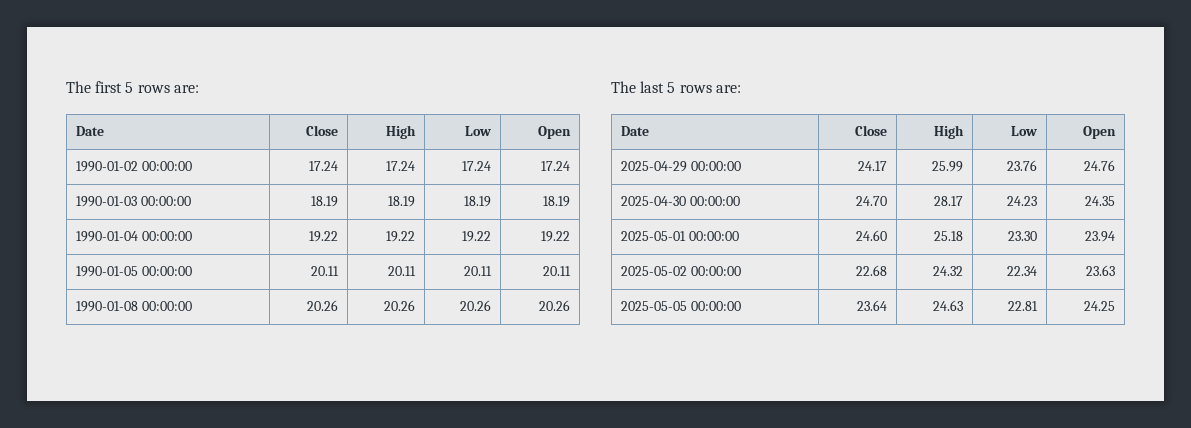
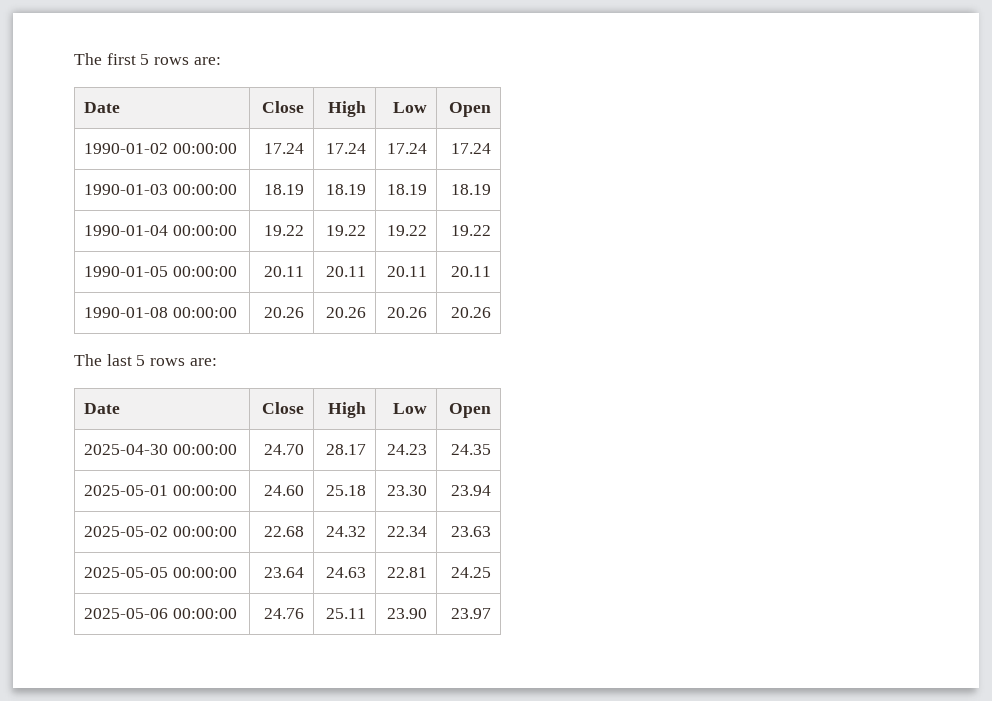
[620,161,741,172] [858,161,888,171] [932,161,964,172] [1007,160,1038,171] [1084,160,1116,171] // 2025-04-29 00:00:00 | 24.17 | 25.99 | 23.76 | 24.76 -> (491, 410) none
(1116, 306) none -> [84,608,238,619] [263,608,304,619] [325,608,366,619] [386,608,427,619] [450,608,491,619] // 2025-05-06 00:00:00 | 24.76 | 25.11 | 23.90 | 23.97

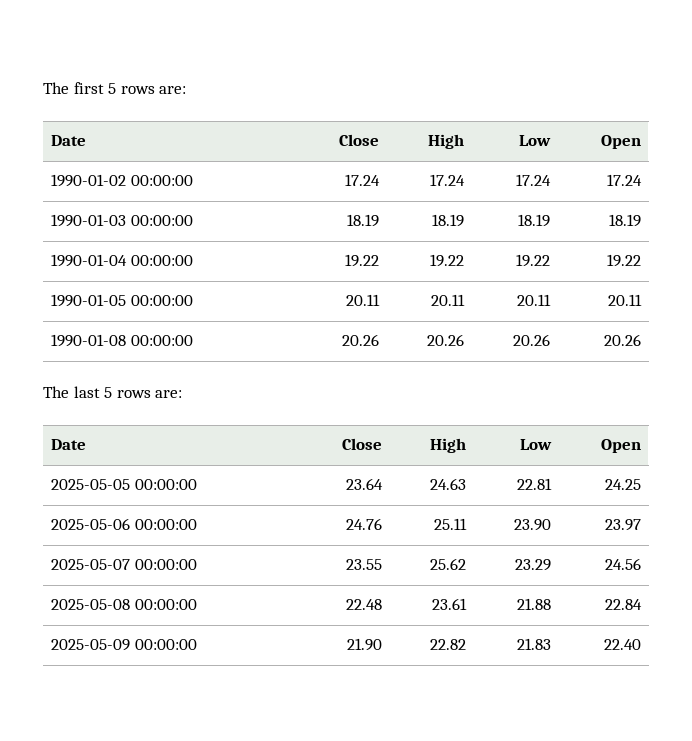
[84,444,238,455] [263,444,304,455] [325,444,366,455] [386,444,427,455] [450,444,491,455] [84,485,238,496] [263,485,304,496] [325,485,366,496] [386,485,427,496] [450,485,491,496] [84,526,238,537] [263,526,304,537] [325,526,366,537] [386,526,427,537] [450,526,491,537] // 2025-04-30 00:00:00 | 24.70 | 28.17 | 24.23 | 24.35 // 2025-05-01 00:00:00 | 24.60 | 25.18 | 23.30 | 23.94 // 2025-05-02 00:00:00 | 22.68 | 24.32 | 22.34 | 23.63 -> (641, 446) none
(491, 613) none -> [51,559,197,570] [345,559,382,570] [429,558,466,570] [514,559,551,571] [604,558,641,570] [51,599,197,610] [345,599,382,610] [431,598,467,610] [516,598,551,610] [604,599,642,610] [51,639,197,651] [346,638,382,651] [429,639,466,650] [516,638,551,650] [603,639,641,650] // 2025-05-07 00:00:00 | 23.55 | 25.62 | 23.29 | 24.56 // 2025-05-08 00:00:00 | 22.48 | 23.61 | 21.88 | 22.84 // 2025-05-09 00:00:00 | 21.90 | 22.82 | 21.83 | 22.40

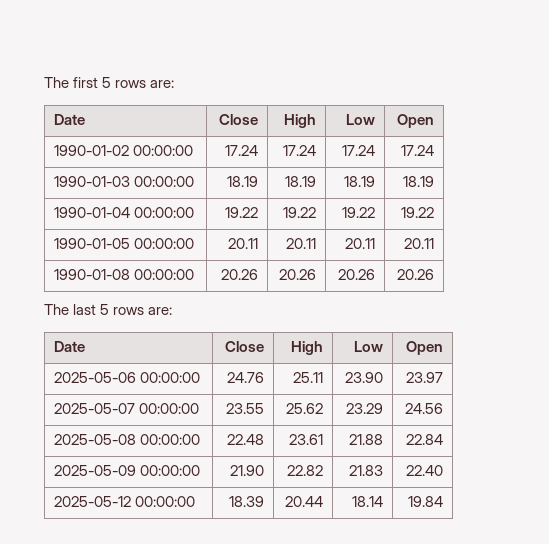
[51,479,197,490] [345,478,383,490] [429,478,466,490] [516,478,552,490] [604,479,641,490] // 2025-05-05 00:00:00 | 23.64 | 24.63 | 22.81 | 24.25 -> (443, 348) none
(641, 644) none -> [54,496,196,507] [228,496,264,507] [284,496,323,507] [351,496,383,507] [407,496,443,507] // 2025-05-12 00:00:00 | 18.39 | 20.44 | 18.14 | 19.84

